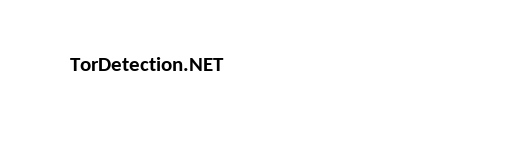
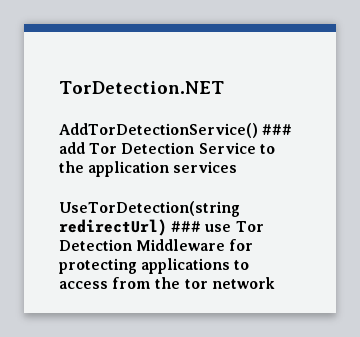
(224, 64) none -> [59,123,293,138] [59,142,275,154] [59,161,238,177] [59,201,240,217] [59,219,264,236] [59,239,254,251] [59,258,250,274] [59,277,275,289] // AddTorDetectionService() ### add Tor Detection Service to the application services // UseTorDetection(string redirectUrl) ### use Tor Detection Middleware for protecting applications to access from the tor network

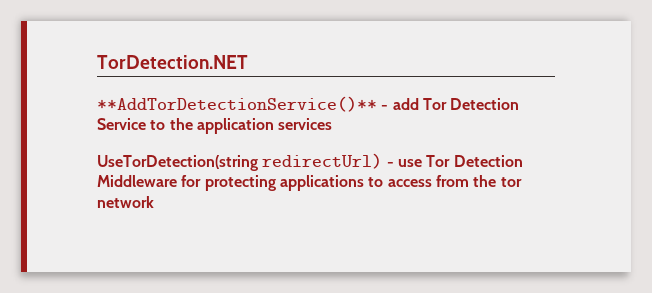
[59,123,293,138] AddTorDetectionService() ### -> [97,96,389,112] **AddTorDetectionService()** -
[171,221,202,232] ### -> [386,162,394,167] -

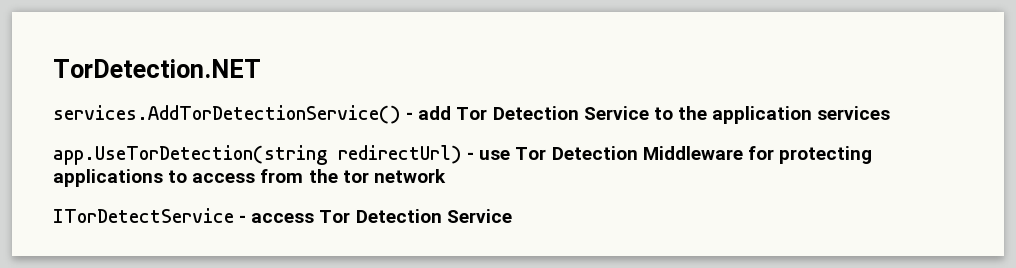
[97,96,377,112] **AddTorDetectionService()** -> [53,105,401,124] services.AddTorDetectionService()
[97,155,258,171] UseTorDetection(string -> [53,145,327,165] app.UseTorDetection(string
(154, 202) none -> [53,208,512,223] // ITorDetectService - access Tor Detection Service

